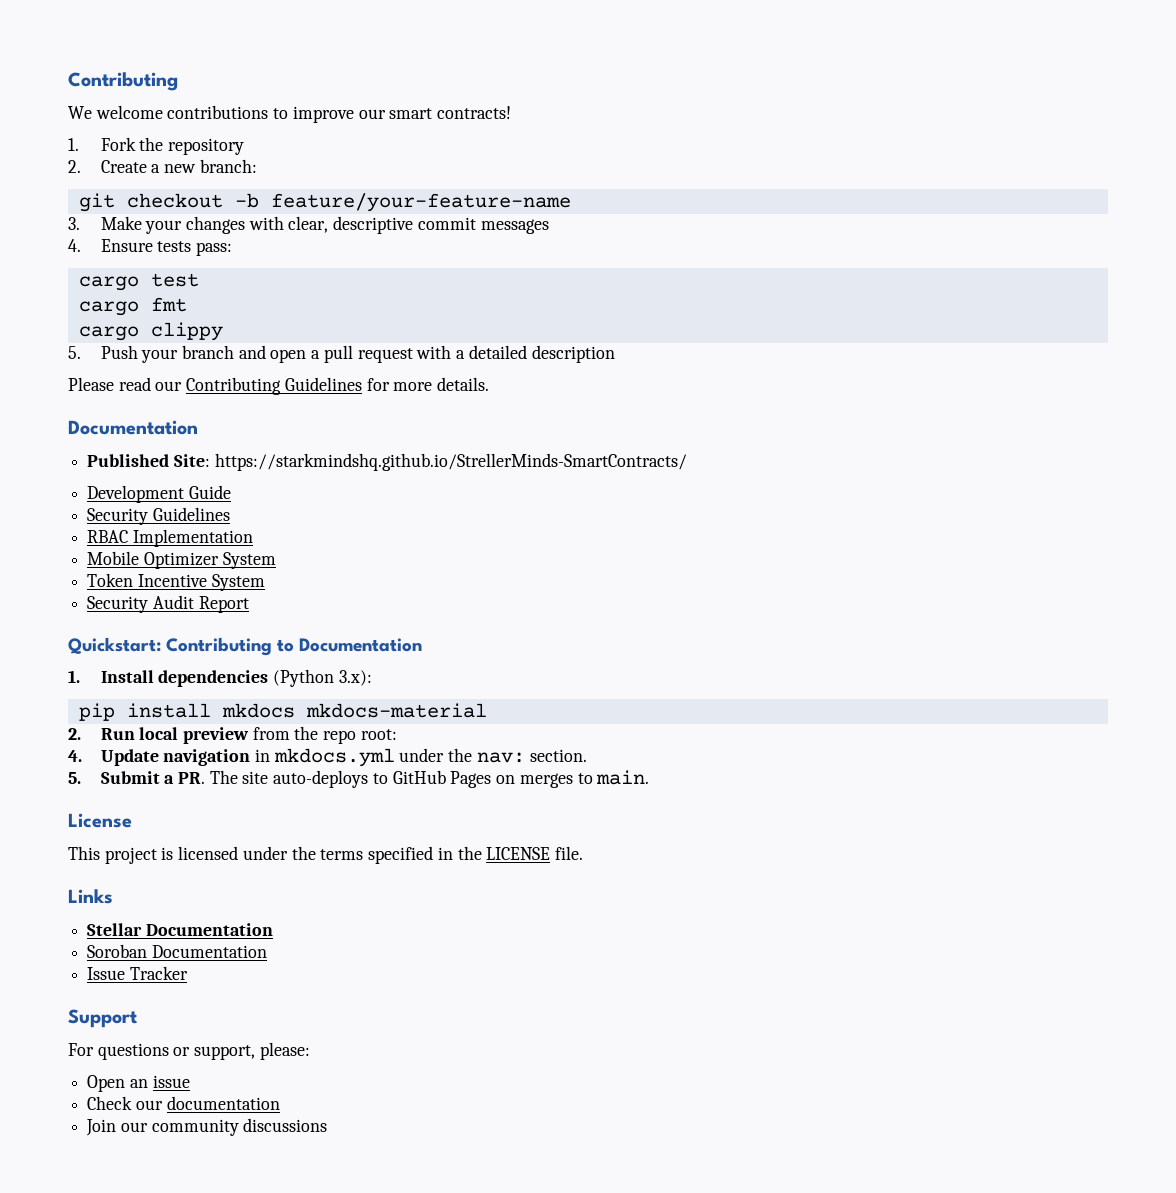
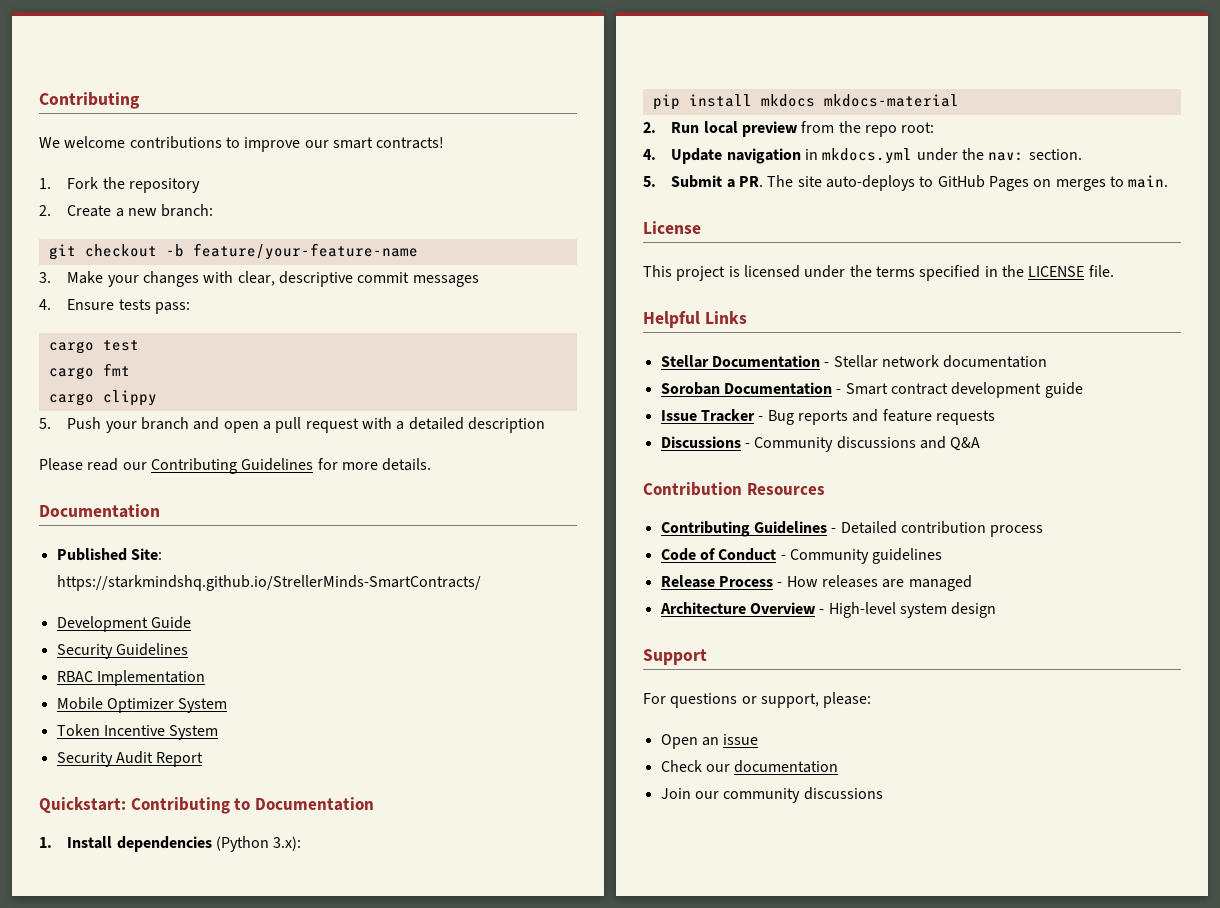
(583, 853) none -> [643,311,700,328] Helpful
[87,944,267,958] [87,966,188,980] // Soroban Documentation // Issue Tracker -> [824,355,1048,368] [660,382,1083,398] [660,409,995,425] [660,436,981,452] [643,482,825,496] [660,521,1044,537] [660,548,943,564] [660,575,972,591] [659,602,997,618] - Stellar network documentation // Soroban Documentation - Smart contract development guide // Issue Tracker - Bug reports and feature requests // Discussions - Community discussions and Q&A // Contribution Resources // Contributing Guidelines - Detailed contribution process // Code of Conduct - Community guidelines // Release Process - How releases are managed // Architecture Overview - High-level system design

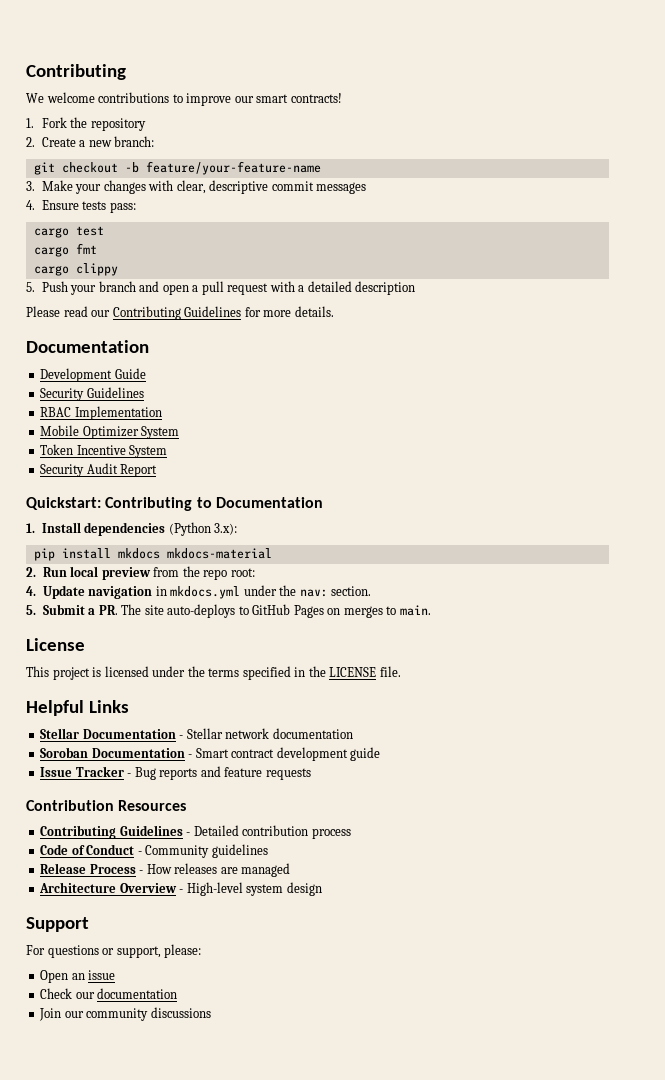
[56,548,162,561] [56,575,481,591] // Published Site: https://starkmindshq.github.io/StrellerMinds-SmartContracts/ -> (149, 346) none
[660,436,981,452] // Discussions - Community discussions and Q&A -> (311, 774) none

